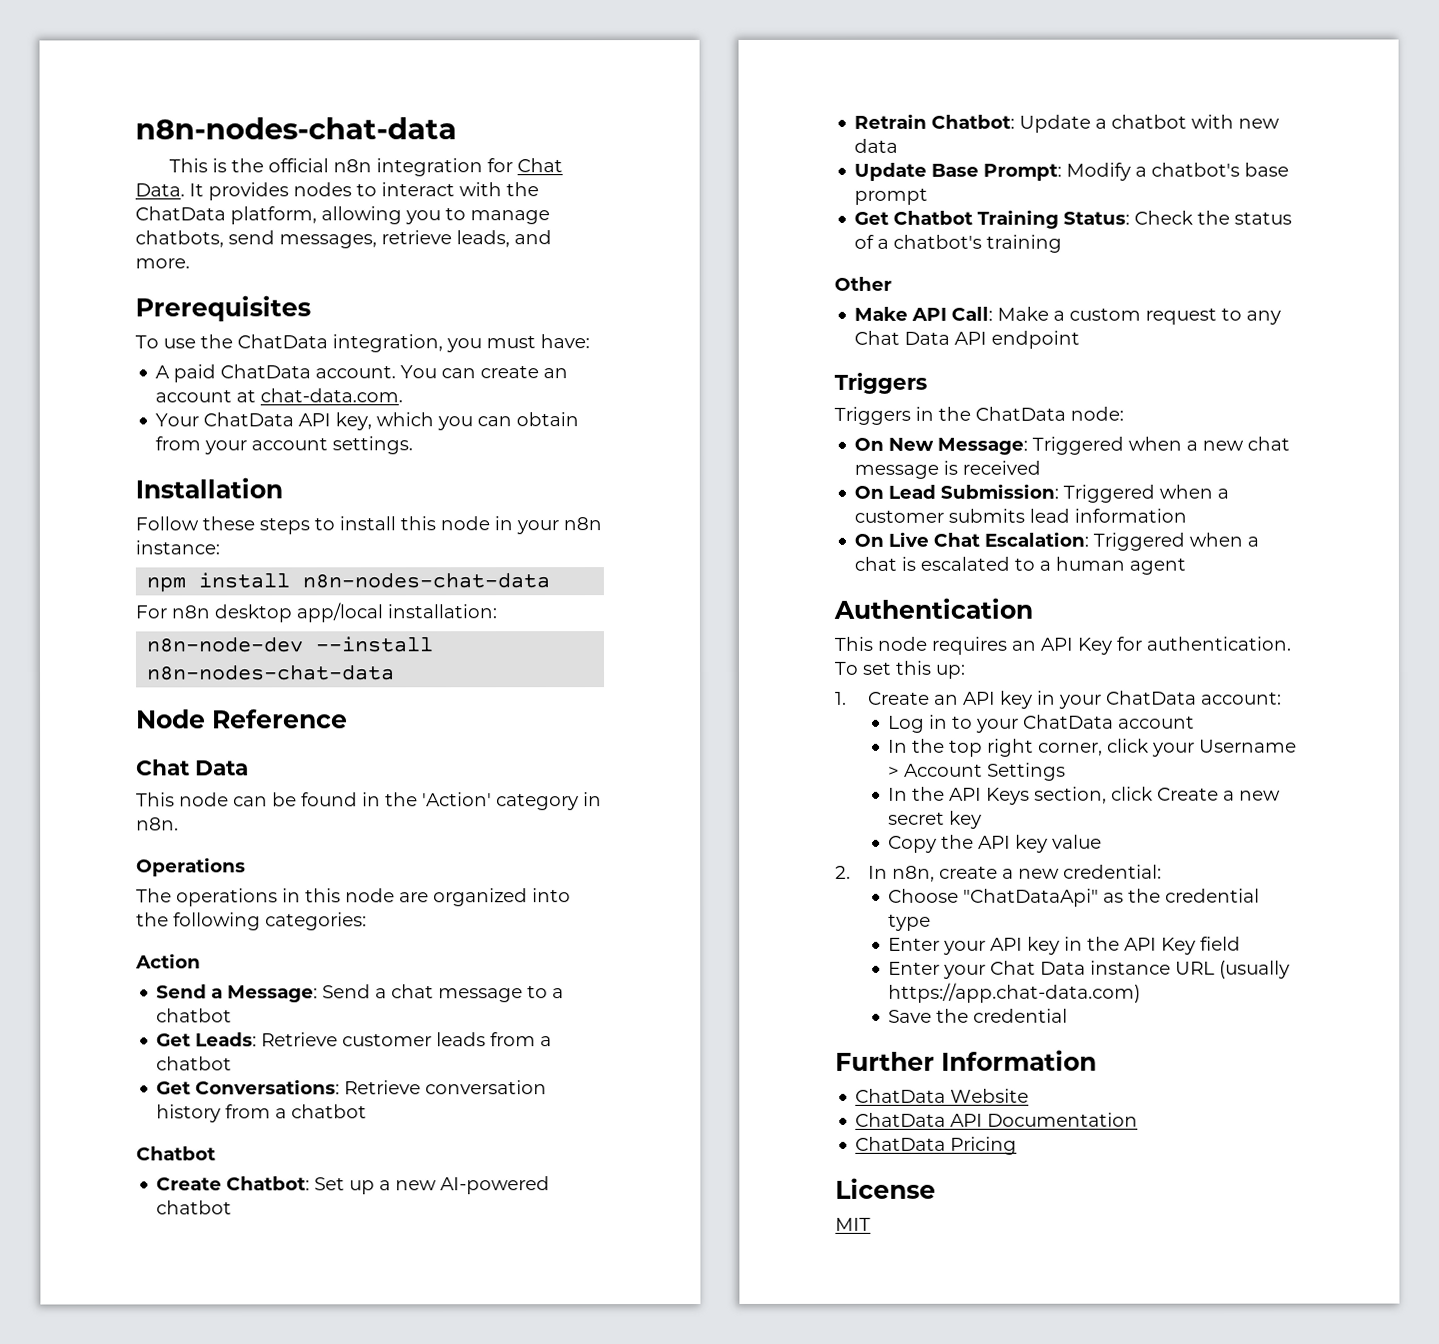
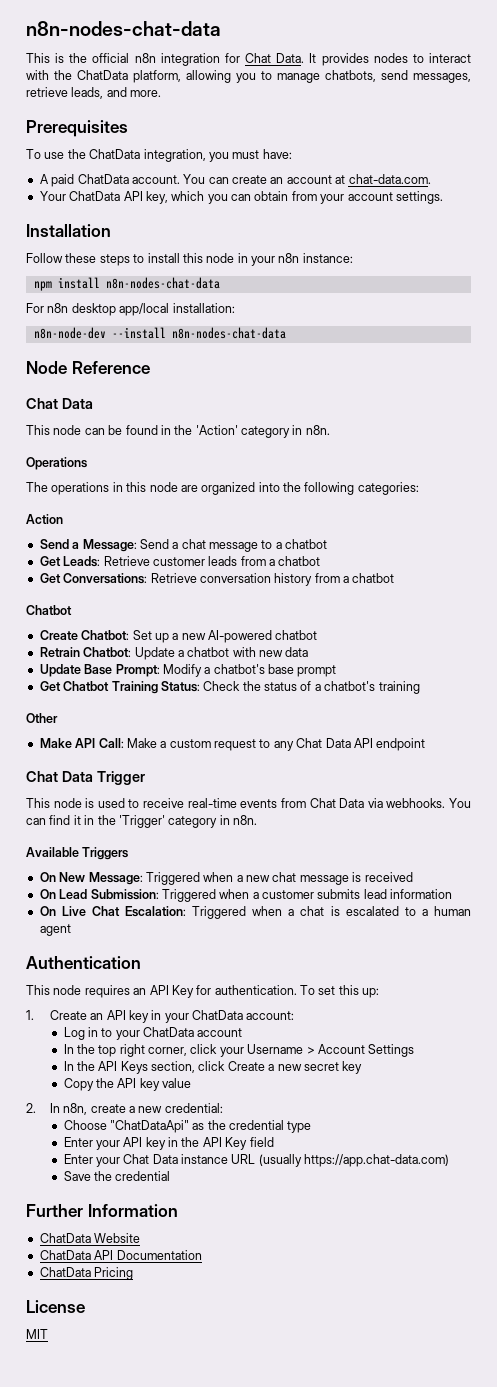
[834,372,927,394] [834,406,1124,425] Triggers // Triggers in the ChatData node: -> [26,771,145,785] [26,798,472,808] [26,815,257,828] [26,847,129,860] Chat Data Trigger // This node is used to receive real-time events from Chat Data via webhooks. You can find it in the 'Trigger' category in n8n. // Available Triggers

